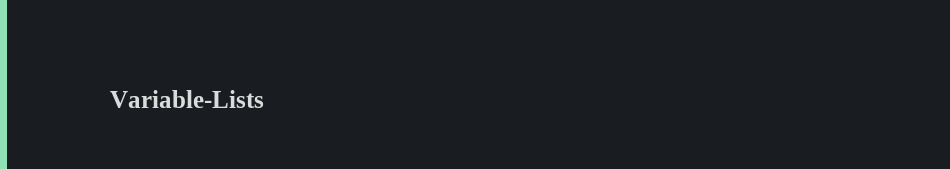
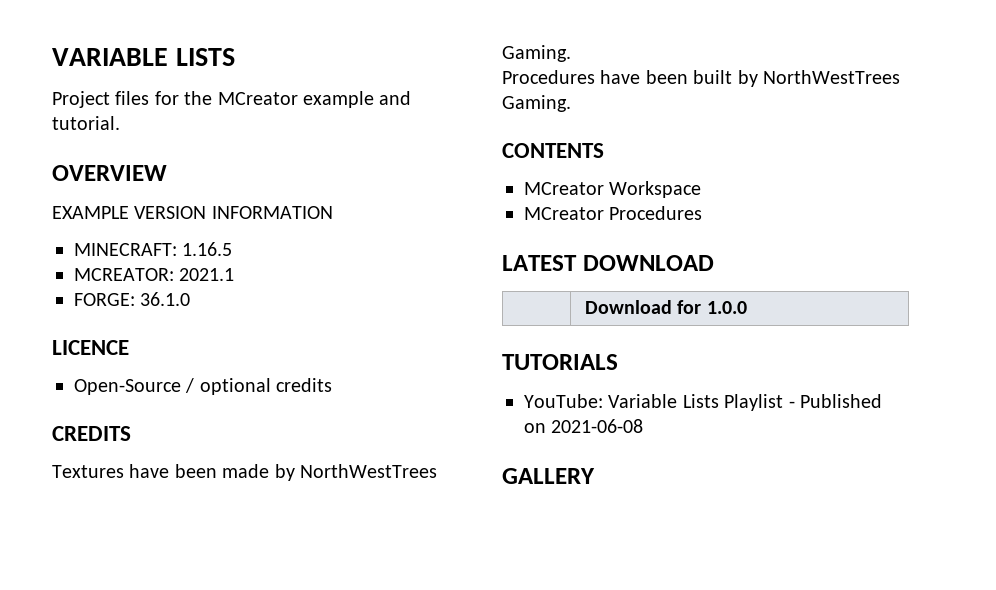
[110,90,264,108] Variable-Lists -> [52,48,235,66] [52,91,412,108] [52,116,120,130] [52,165,167,181] [52,206,333,219] [74,242,233,256] [74,268,235,281] [74,292,191,306] [52,340,129,355] [74,378,333,395] [52,426,131,441] [52,464,437,481] [502,45,571,62] [502,70,900,87] [502,95,571,112] [502,143,604,158] [524,181,702,198] [524,206,703,220] [502,255,714,271] [584,300,747,314] [502,354,618,370] [524,394,882,411] [524,419,644,433] [502,468,595,484] VARIABLE LISTS // Project files for the MCreator example and tutorial. // OVERVIEW // EXAMPLE VERSION INFORMATION // MINECRAFT: 1.16.5 // MCREATOR: 2021.1 // FORGE: 36.1.0 // LICENCE // Open-Source / optional credits // CREDITS // Textures have been made by NorthWestTrees Gaming. // Procedures have been built by NorthWestTrees Gaming. // CONTENTS // MCreator Workspace // MCreator Procedures // LATEST DOWNLOAD // | Download for 1.0.0 // TUTORIALS // YouTube: Variable Lists Playlist - Published on 2021-06-08 // GALLERY

